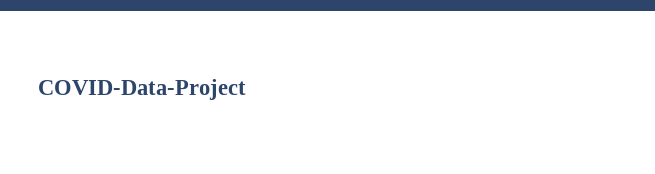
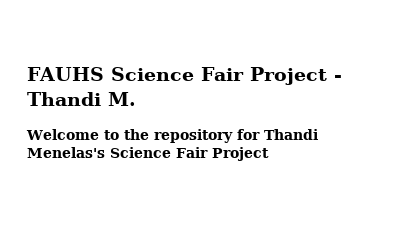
[38,79,246,100] COVID-Data-Project -> [27,67,342,85] [27,92,136,106] [26,129,318,143] [27,147,269,161] FAUHS Science Fair Project - Thandi M. // Welcome to the repository for Thandi Menelas's Science Fair Project

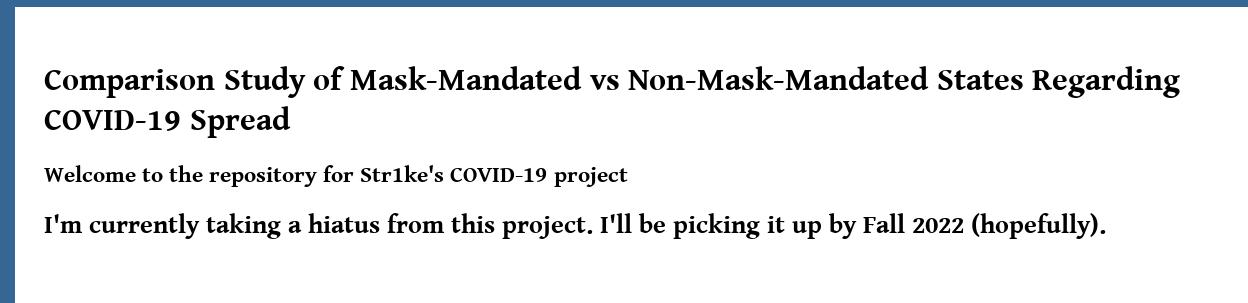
[27,67,342,85] [27,92,136,106] FAUHS Science Fair Project - Thandi M. -> [44,66,1181,98] [44,106,291,138] Comparison Study of Mask-Mandated vs Non-Mask-Mandated States Regarding COVID-19 Spread
[263,129,318,140] [27,147,269,161] Thandi Menelas's Science Fair Project -> [360,165,628,187] [44,213,1106,239] Str1ke's COVID-19 project // I'm currently taking a hiatus from this project. I'll be picking it up by Fall 2022 (hopefully).

